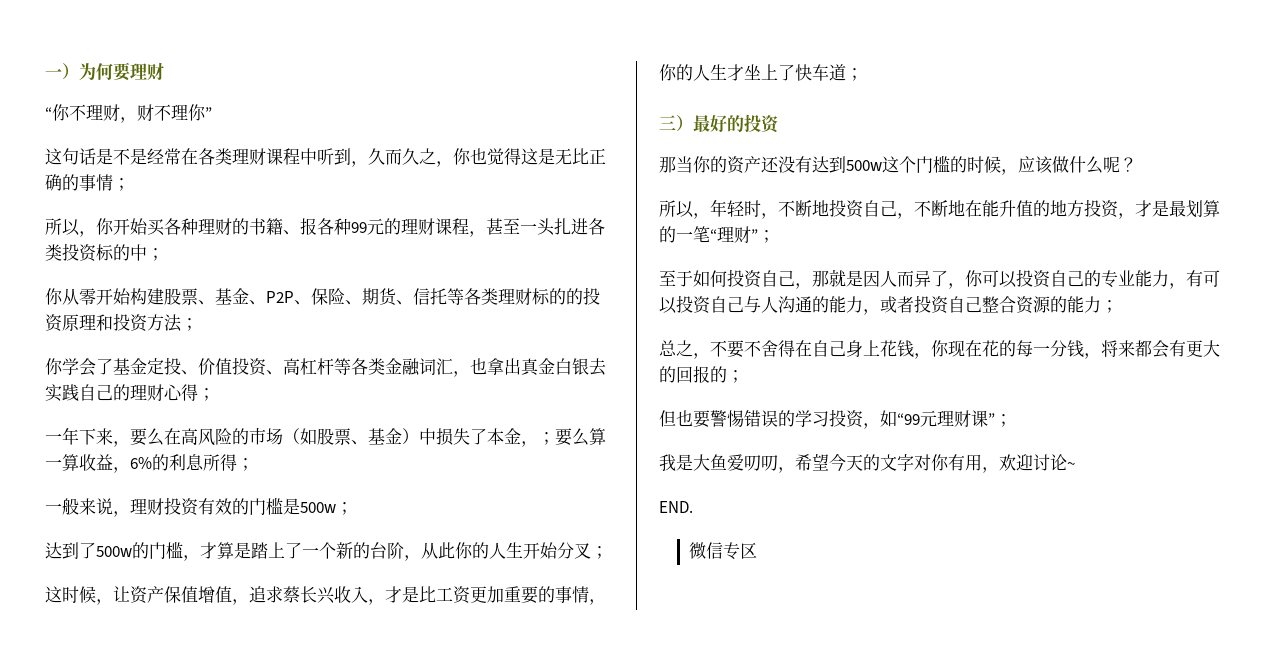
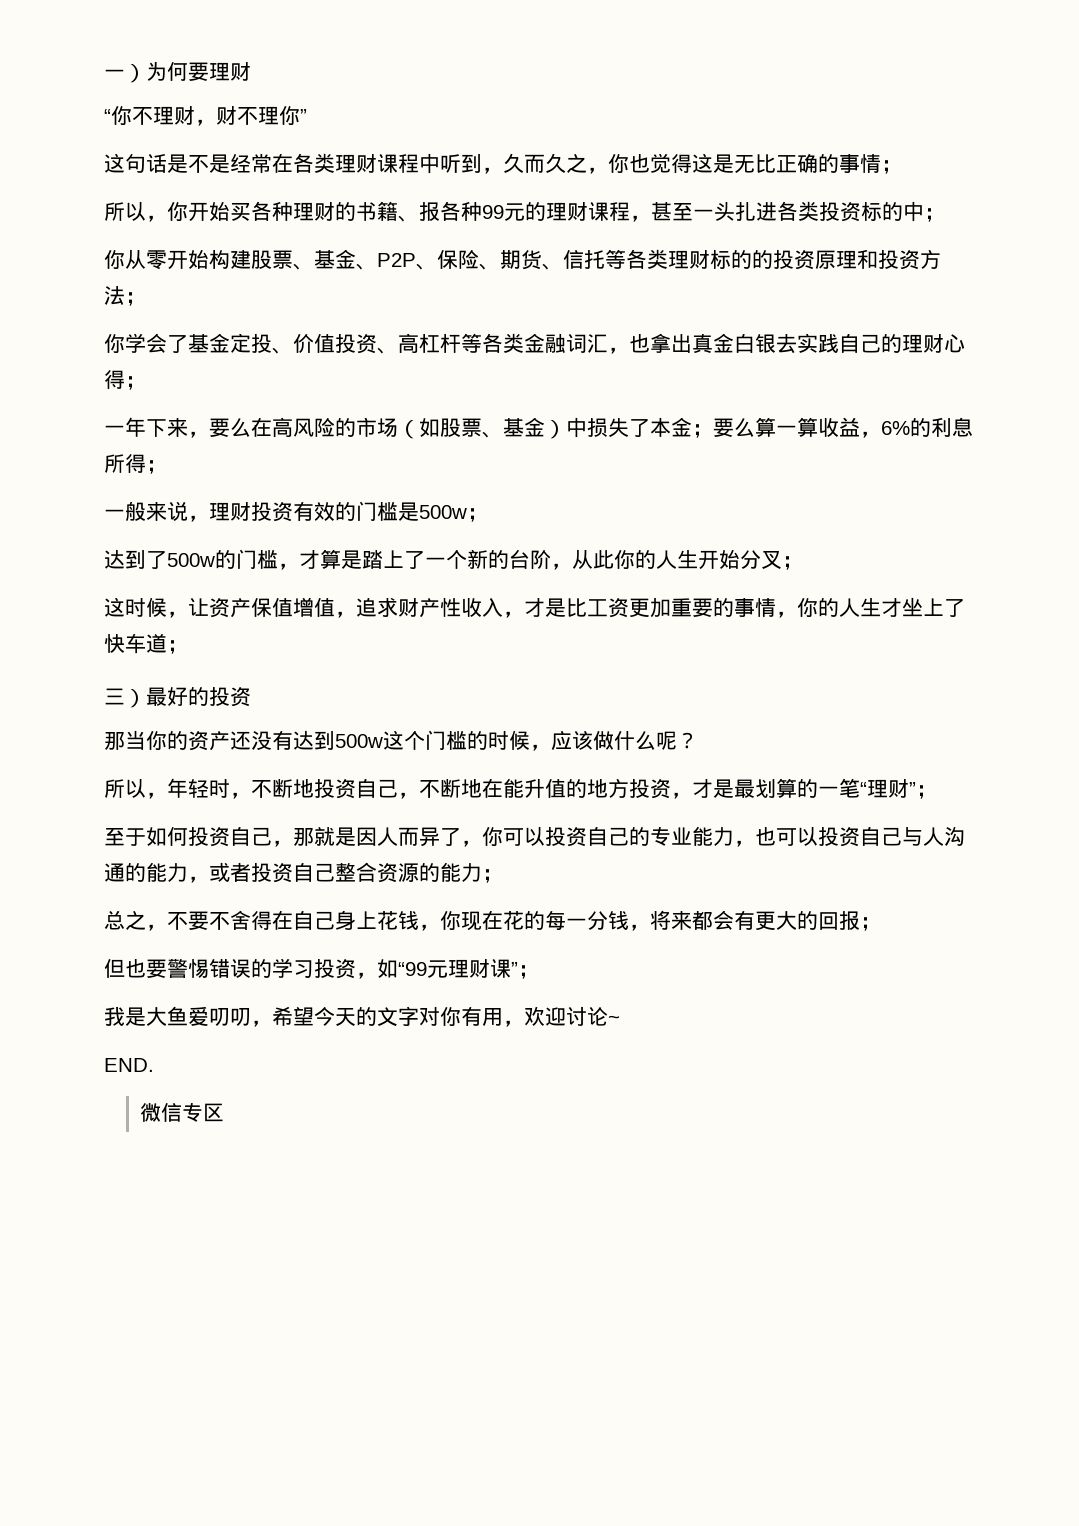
[521,441,538,447] ， -> (692, 427) none
[283,586,335,604] 蔡长兴 -> [398,598,461,618] 财产性
[1186,270,1203,287] 有 -> [755,827,776,846] 也
[710,366,727,383] 的 -> (860, 921) none

